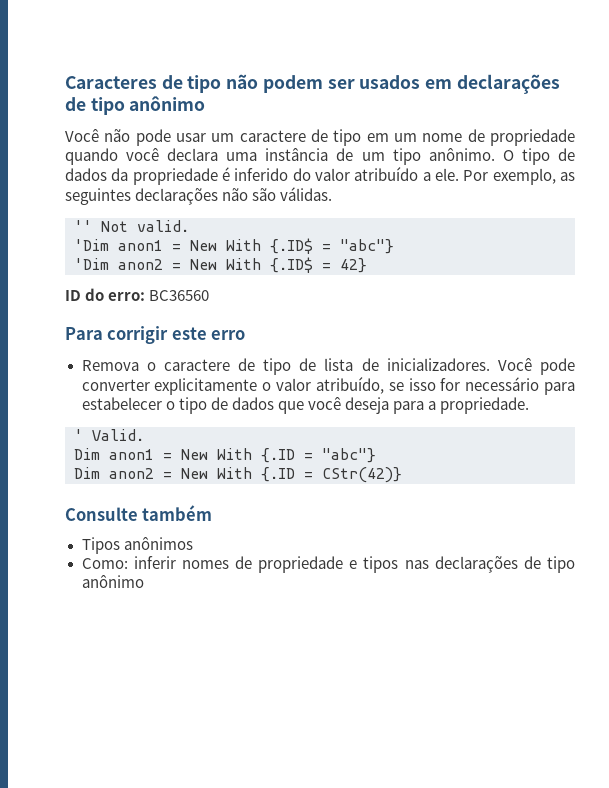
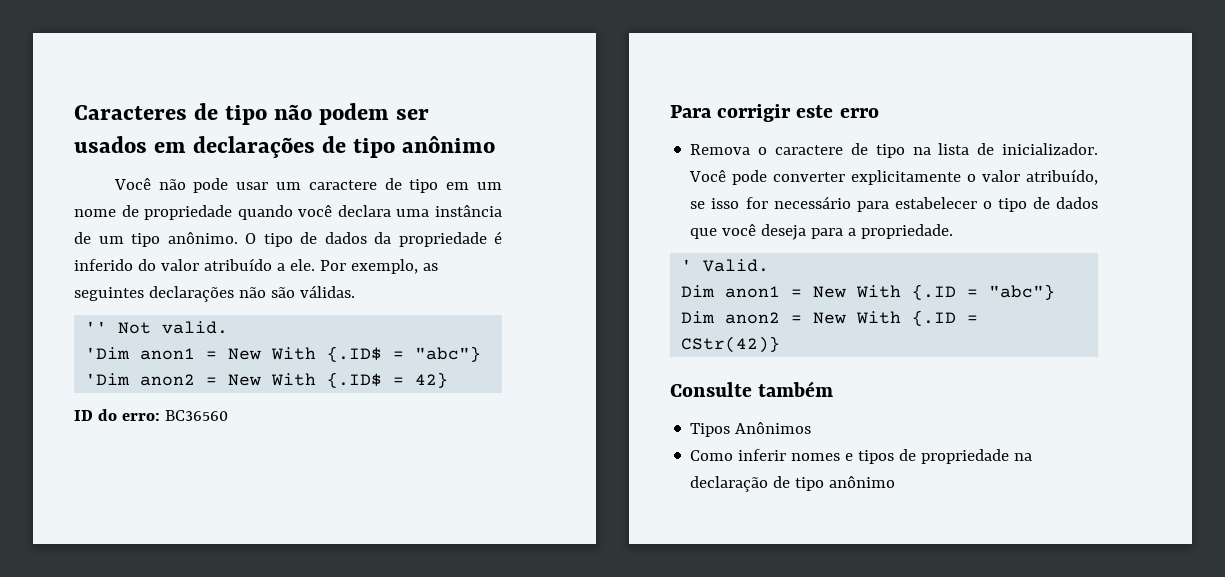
[299,358,317,371] de -> [912,147,931,155] na
[386,358,490,371] inicializadores. -> [1002,143,1098,155] inicializador.
[123,537,193,550] [81,556,518,573] anônimos // Como: inferir nomes de propriedade e tipos nas declarações -> [735,422,812,434] [690,449,1033,464] [690,476,769,492] Anônimos // Como inferir nomes e tipos de propriedade na declaração

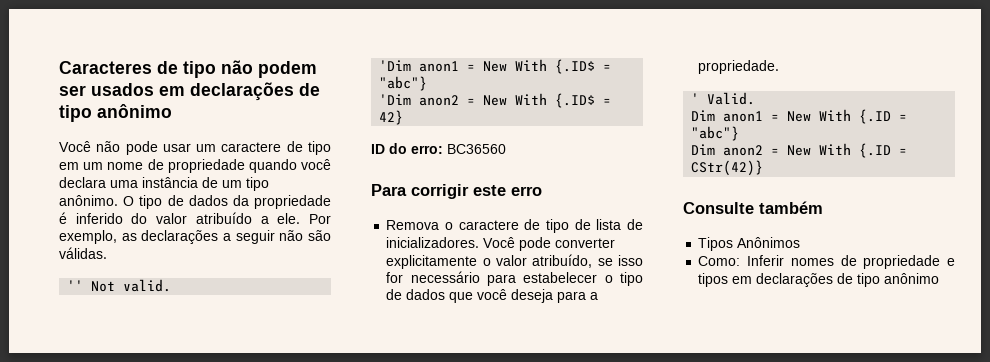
[74,286,234,302] seguintes declarações -> [141,230,275,244] declarações a seguir
[912,147,931,155] na -> [574,219,591,230] de
[1002,143,1098,155] inicializador. -> [386,237,480,248] inicializadores.
[690,449,1033,464] [690,476,769,492] Como inferir nomes e tipos de propriedade na declaração -> [698,255,955,269] [698,273,834,287] Como: Inferir nomes de propriedade e tipos em declarações

